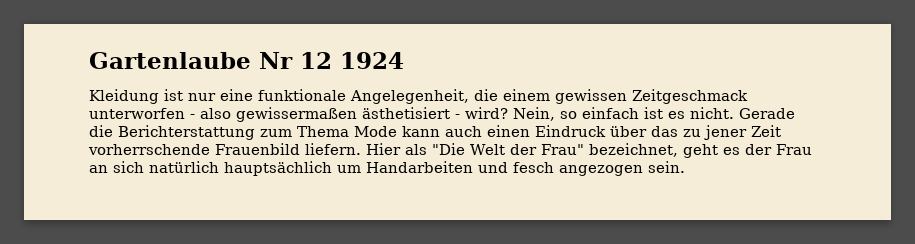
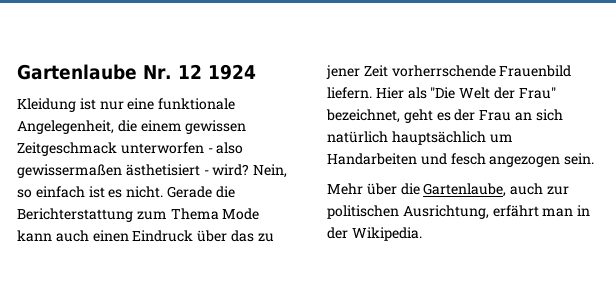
[259,52,293,69] Nr -> [143,65,172,79] Nr.
(685, 167) none -> [327,183,569,197] [327,205,591,219] [327,227,422,241] // Mehr über die Gartenlaube, auch zur politischen Ausrichtung, erfährt man in der Wikipedia.

